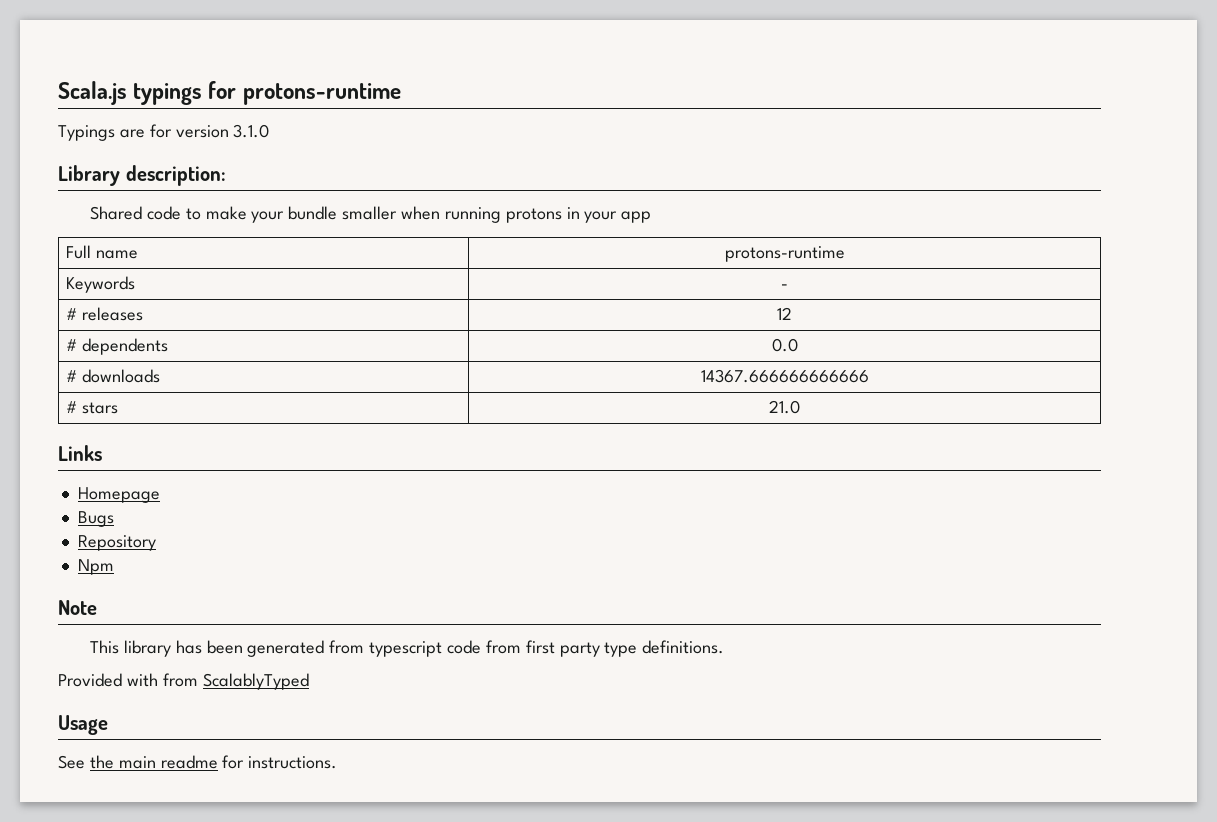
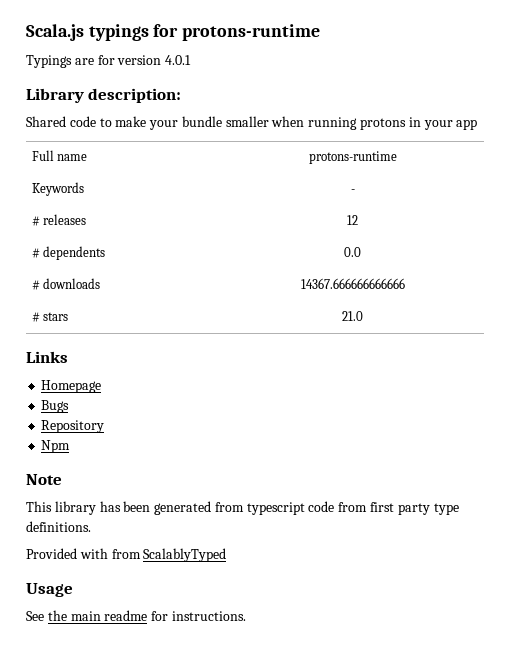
[233,124,270,138] 3.1.0 -> [165,55,192,65] 4.0.1

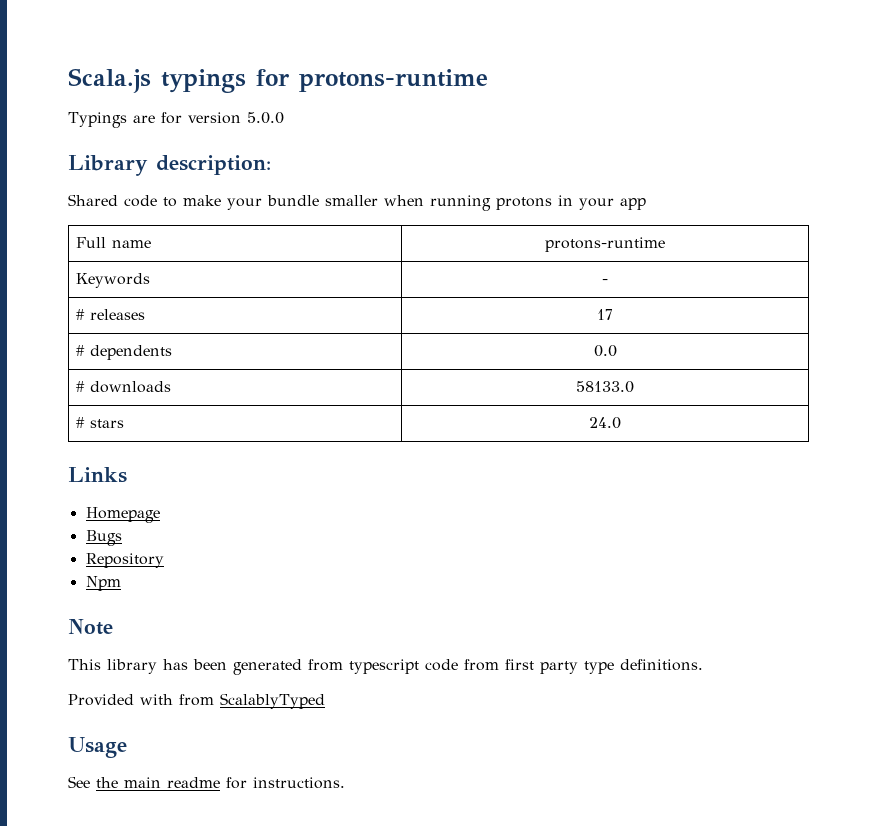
[165,55,192,65] 4.0.1 -> [246,112,284,124] 5.0.0
[347,215,358,225] 12 -> [597,309,613,320] 17
[300,278,405,289] 14367.666666666666 -> [576,381,634,393] 58133.0
[342,311,363,321] 21.0 -> [589,417,621,429] 24.0

